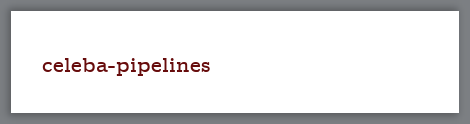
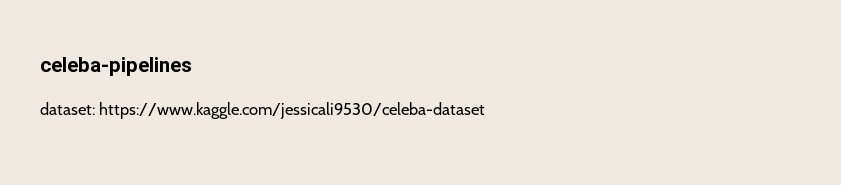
(211, 67) none -> [40,102,486,119] // dataset: https://www.kaggle.com/jessicali9530/celeba-dataset

